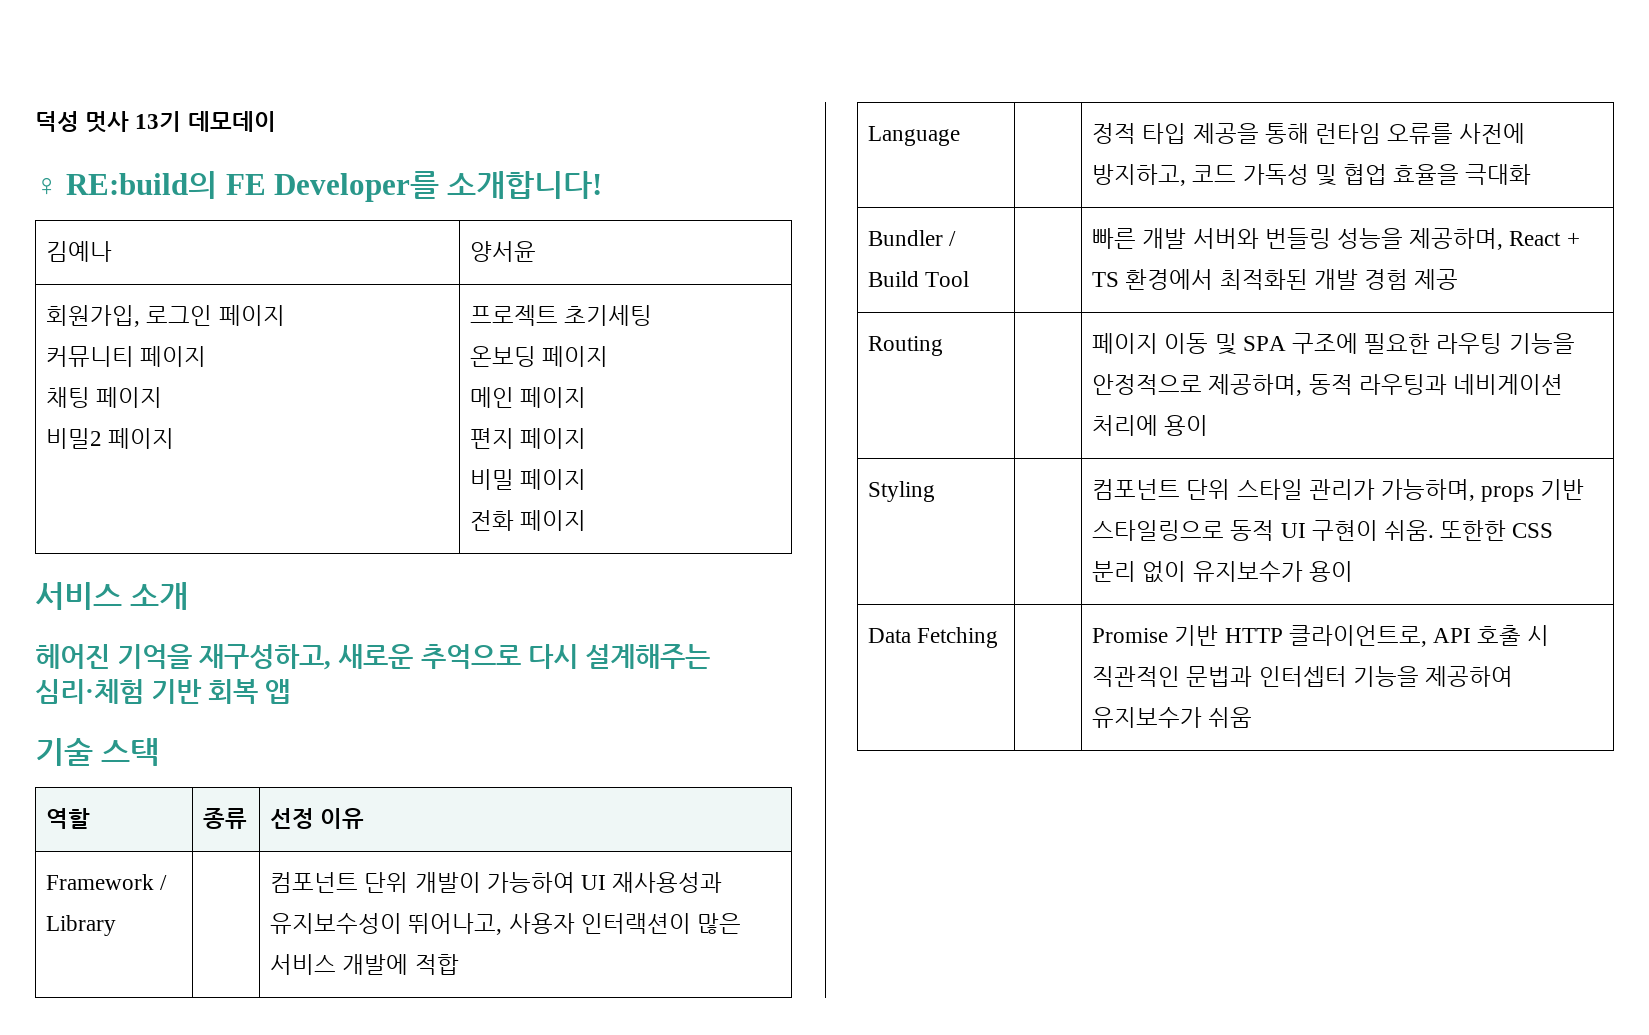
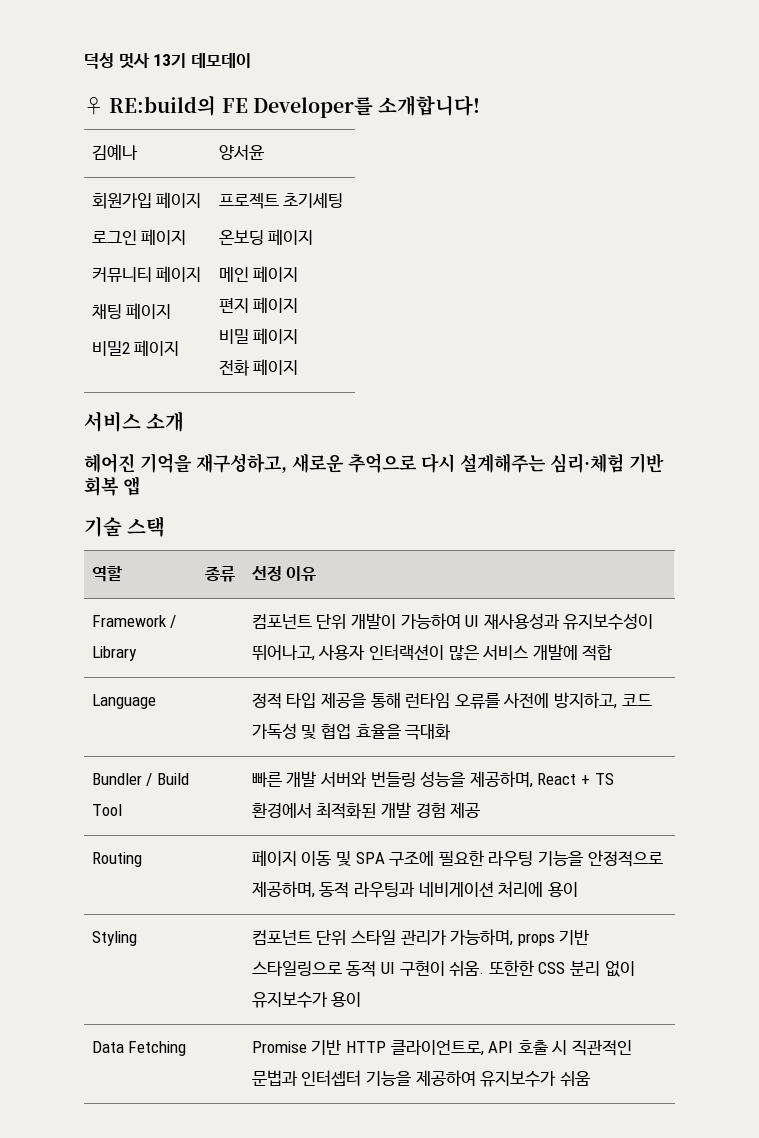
[46,305,141,327] 회원가입, -> [91,192,202,209] 회원가입 페이지 //

